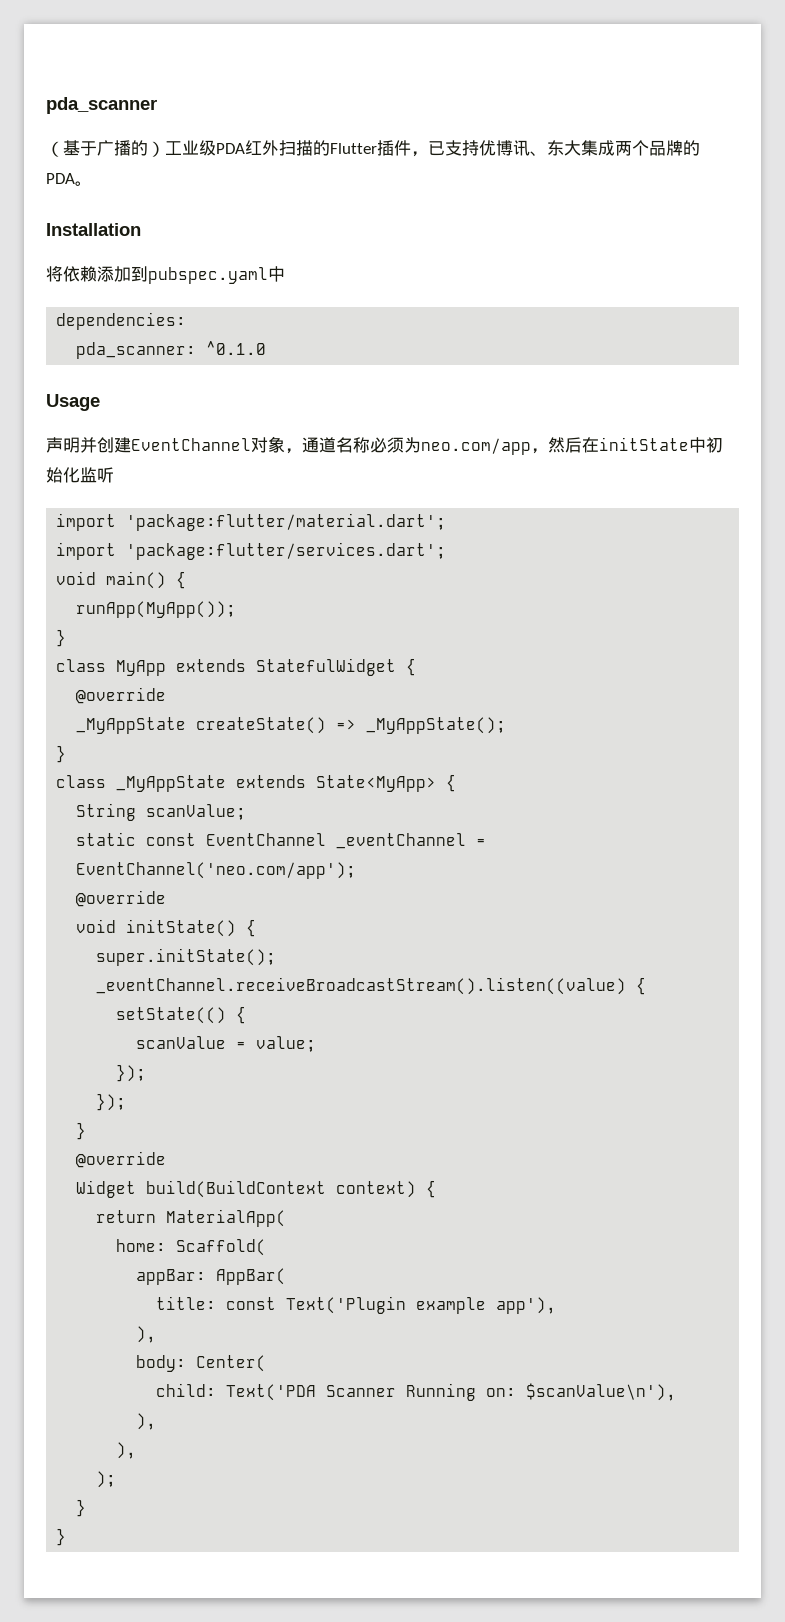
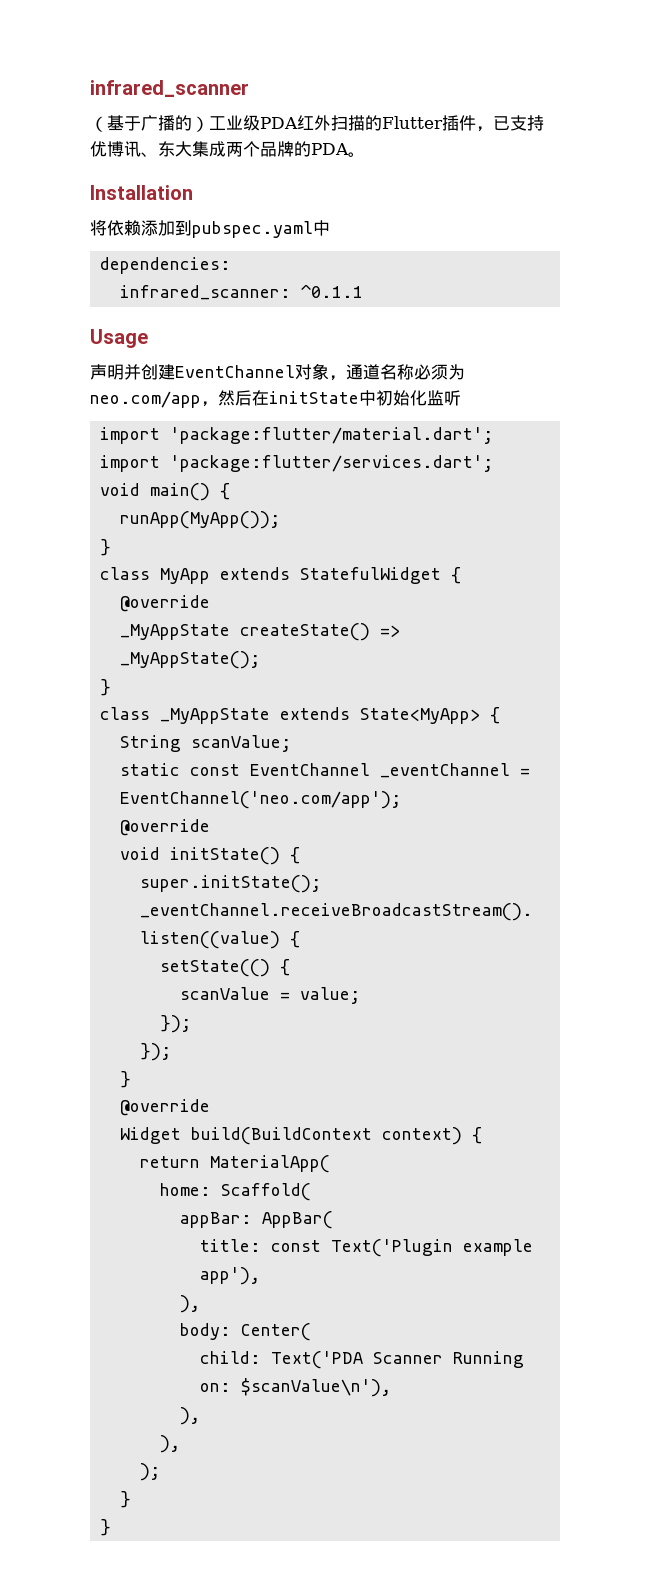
[46,97,157,114] pda_scanner -> [90,80,249,97] infrared_scanner
[76,341,267,359] pda_scanner: ^0.1.0 -> [120,284,364,300] infrared_scanner: ^0.1.1

